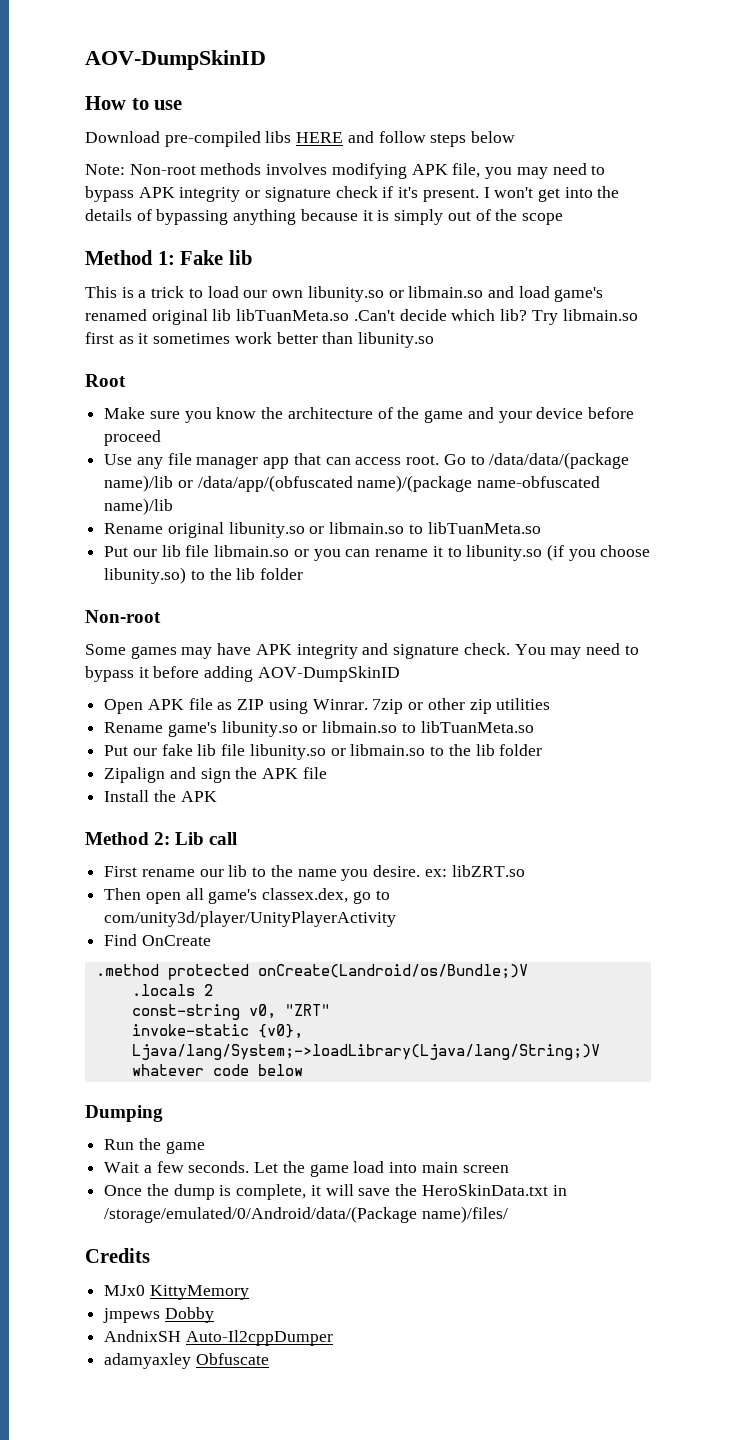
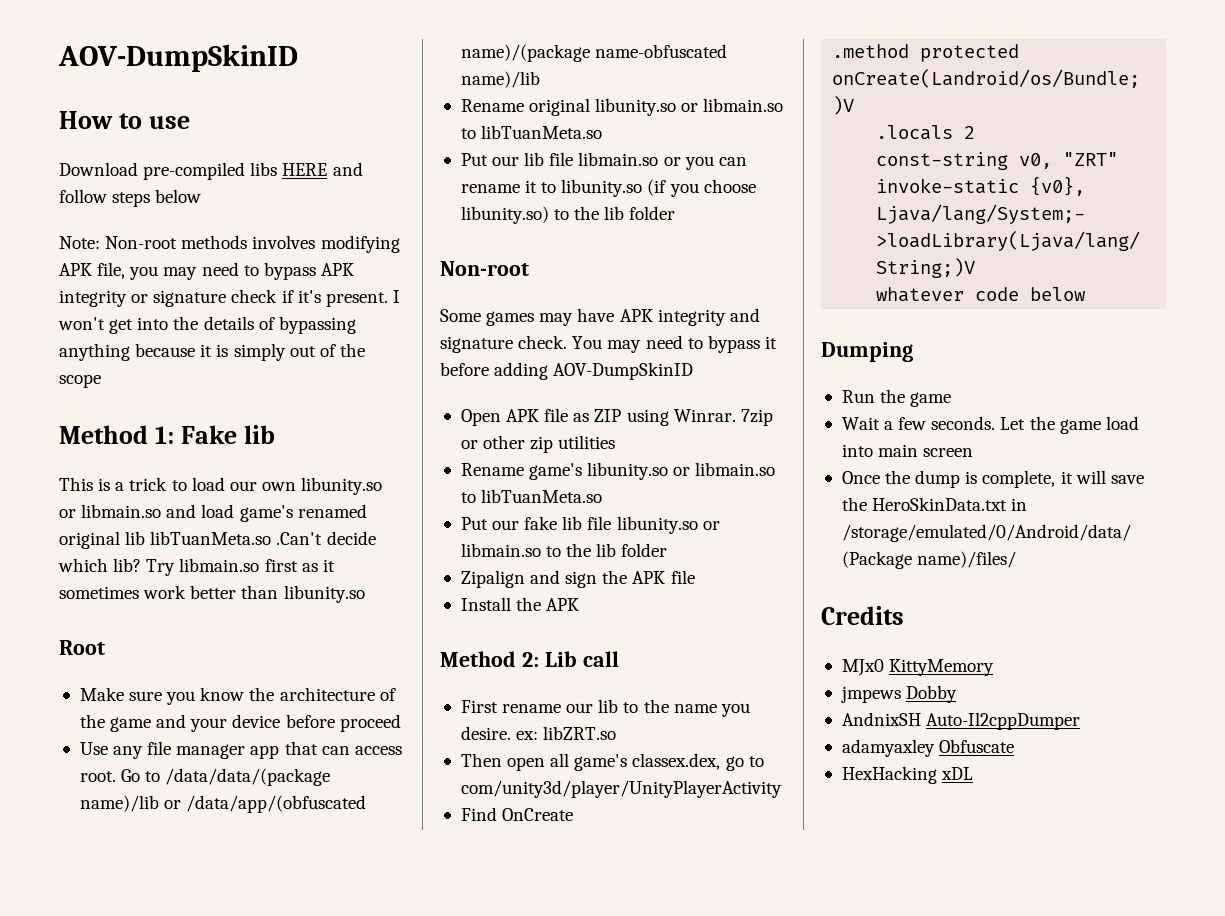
(269, 1359) none -> [841,766,974,784] // HexHacking xDL

